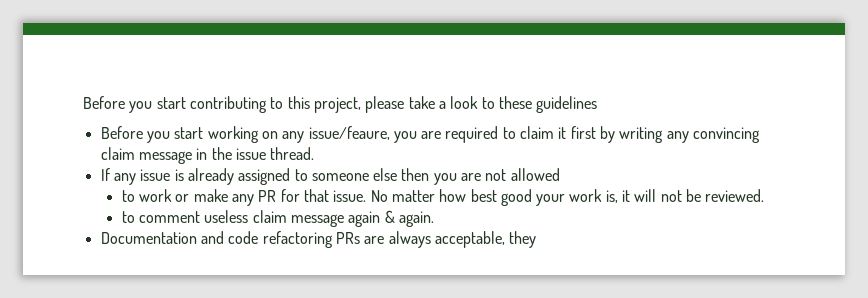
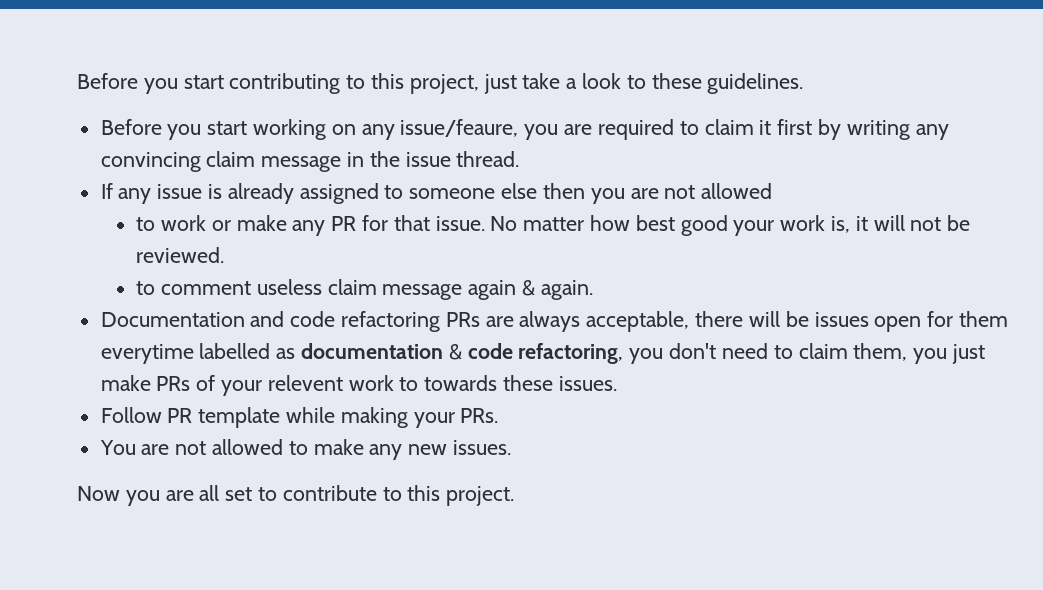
[365,96,405,113] please -> [483,74,517,94] just
[536,96,598,113] guidelines -> [707,73,804,94] guidelines.
[509,231,537,248] they -> [695,311,1008,332] [100,343,985,364] [100,375,617,396] [100,407,499,428] [99,439,512,460] [77,485,515,506] there will be issues open for them everytime labelled as documentation & code refactoring, you don't need to claim them, you just make PRs of your relevent work to towards these issues. // Follow PR template while making your PRs. // You are not allowed to make any new issues. // Now you are all set to contribute to this project.

